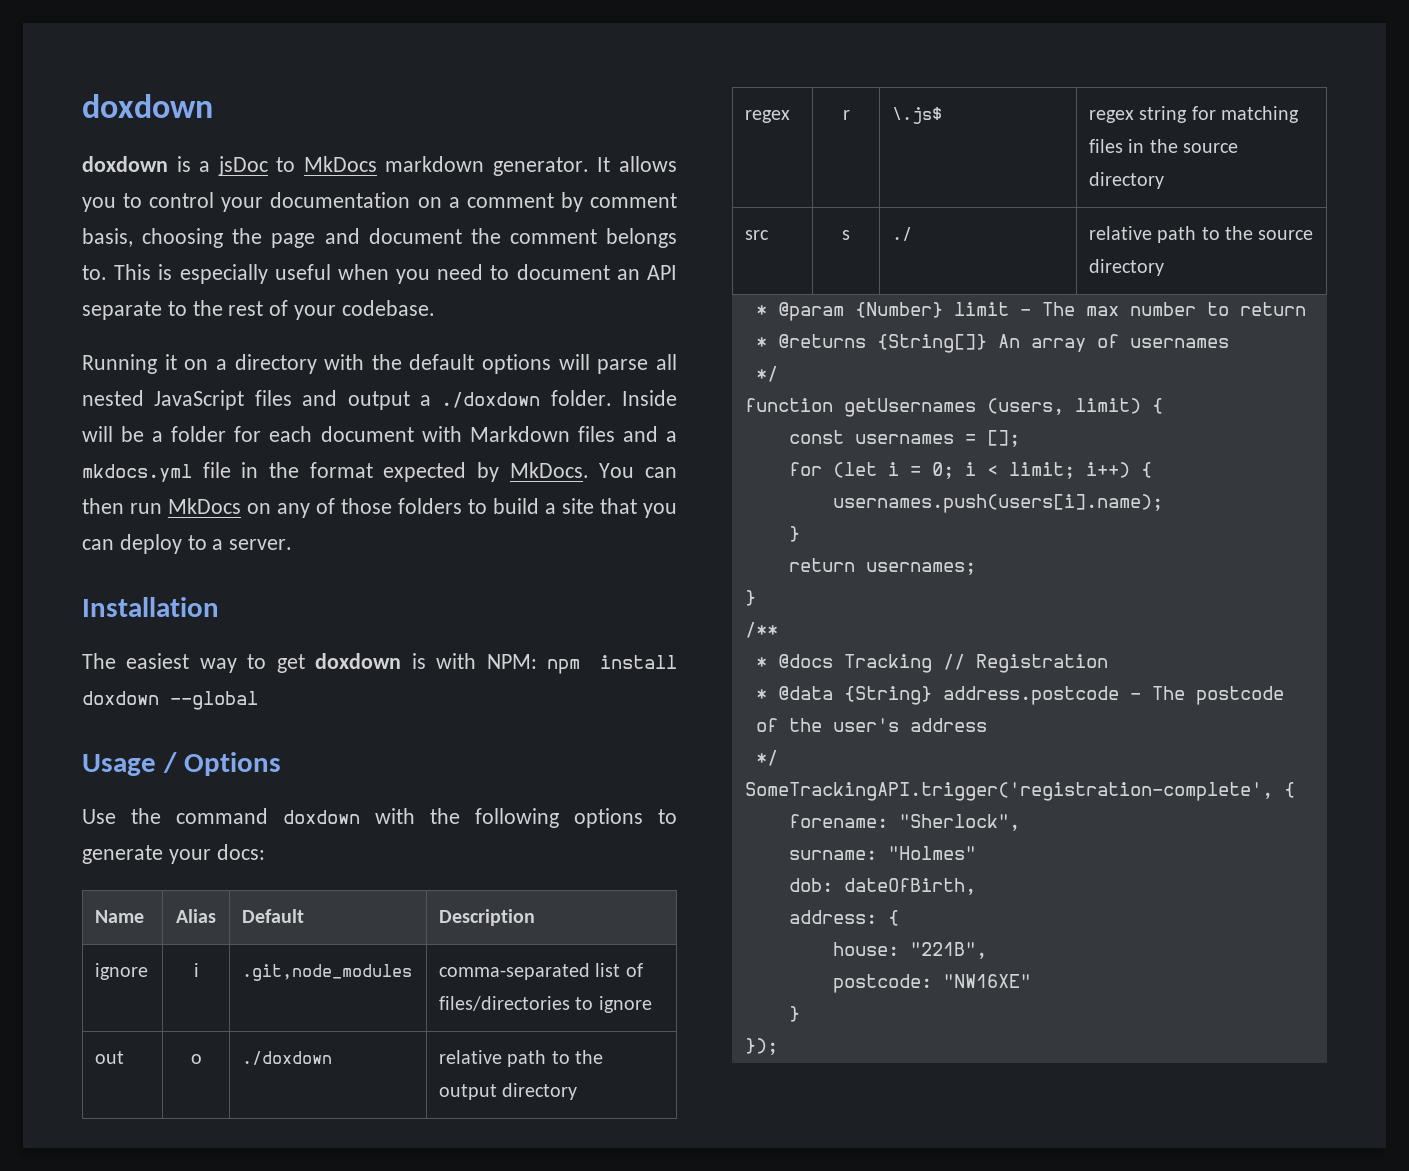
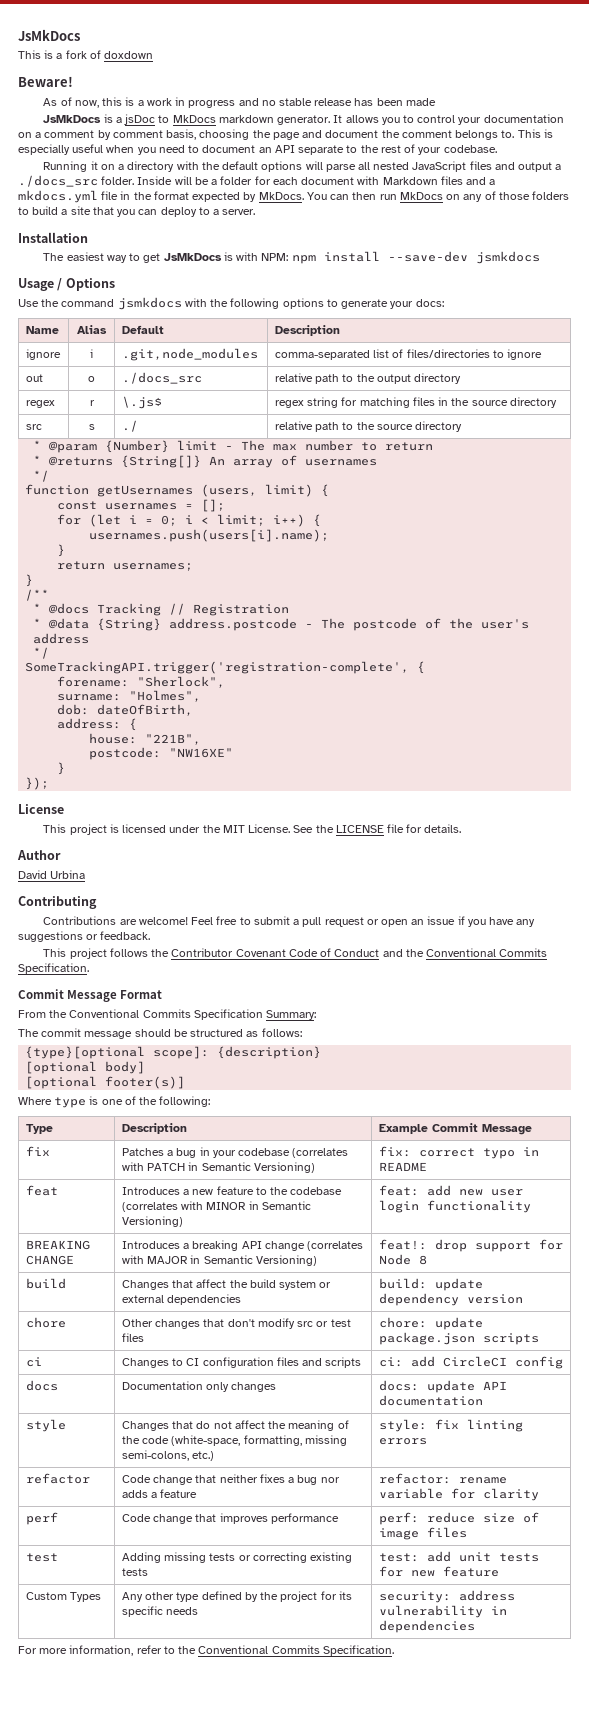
[82,94,213,118] [82,156,168,172] doxdown // doxdown -> [18,29,80,41] [18,50,154,59] [18,76,73,87] [43,97,436,108] [43,115,102,123] JsMkDocs // This is a fork of doxdown // Beware! // As of now, this is a work in progress and no stable release has been made // JsMkDocs
[441,392,541,408] ./doxdown -> [18,175,98,187] ./docs_src
[315,653,402,669] doxdown -> [163,253,222,261] JsMkDocs
[82,691,258,710] doxdown --global -> [387,251,540,264] --save-dev jsmkdocs
[283,810,360,824] doxdown -> [117,297,182,310] jsmkdocs
[242,1051,333,1065] ./doxdown -> [121,372,202,384] ./docs_src
[887,846,976,860] "Holmes" -> [129,690,202,702] "Holmes",
(778, 1046) none -> [18,804,64,814] [43,824,462,835] [17,850,61,860] [18,870,86,879] [18,896,97,909] [43,916,536,927] [18,931,151,942] [43,948,548,959] [18,963,89,974] [18,989,163,1002] [18,1009,317,1020] [18,1028,302,1039] [25,1046,322,1059] [25,1061,146,1074] [25,1076,186,1089] [18,1096,211,1108] [25,1124,53,1134] [121,1123,187,1134] [378,1123,532,1135] [25,1146,50,1156] [121,1147,349,1158] [121,1162,315,1173] [378,1146,539,1159] [378,1162,427,1171] [25,1185,58,1196] [121,1186,343,1195] [121,1201,311,1212] [121,1216,183,1227] [378,1185,523,1196] [378,1200,531,1213] [25,1240,90,1250] [25,1255,74,1265] [121,1240,364,1251] [121,1255,317,1266] [378,1239,563,1252] [378,1254,427,1265] [25,1278,66,1289] [121,1279,332,1290] [121,1294,242,1305] [378,1278,483,1291] [378,1293,523,1306] [25,1317,66,1328] [121,1318,351,1329] [121,1333,144,1342] [378,1317,483,1330] [378,1332,539,1345] [25,1357,42,1367] [121,1357,362,1368] [378,1356,563,1369] [25,1380,58,1391] [121,1381,277,1392] [378,1380,507,1393] [378,1395,483,1406] [25,1419,66,1432] [121,1420,349,1431] [121,1435,347,1446] [121,1450,215,1461] [378,1419,523,1432] [378,1438,427,1445] [25,1473,90,1484] [121,1474,340,1485] [121,1489,198,1498] [378,1473,507,1484] [378,1488,539,1501] [25,1512,58,1525] [121,1513,339,1524] [378,1512,539,1525] [378,1527,467,1540] [25,1553,58,1562] [121,1552,353,1563] [121,1568,148,1576] [378,1551,539,1562] [378,1566,499,1577] [25,1592,102,1602] [121,1591,352,1602] [121,1606,199,1617] [378,1590,515,1603] [378,1605,507,1618] [378,1620,475,1633] [18,1645,394,1656] // License // This project is licensed under the MIT License. See the LICENSE file for details. // Author // David Urbina // Contributing // Contributions are welcome! Feel free to submit a pull request or open an issue if you have any suggestions or feedback. // This project follows the Contributor Covenant Code of Conduct and the Conventional Commits Specification. // Commit Message Format // From the Conventional Commits Specification Summary: // The commit message should be structured as follows: // {type}[optional scope]: {description} // [optional body] // [optional footer(s)] // Where type is one of the following: // Type | Description | Example Commit Message // fix | Patches a bug in your codebase (correlates with PATCH in Semantic Versioning) | fix: correct typo in README // feat | Introduces a new feature to the codebase (correlates with MINOR in Semantic Versioning) | feat: add new user login functionality // BREAKING CHANGE | Introduces a breaking API change (correlates with MAJOR in Semantic Versioning) | feat!: drop support for Node 8 // build | Changes that affect the build system or external dependencies | build: update dependency version // chore | Other changes that don't modify src or test files | chore: update package.json scripts // ci | Changes to CI configuration files and scripts | ci: add CircleCI config // docs | Documentation only changes | docs: update API documentation // style | Changes that do not affect the meaning of the code (white-space, formatting, missing semi-colons, etc.) | style: fix linting errors // refactor | Code change that neither fixes a bug nor adds a feature | refactor: rename variable for clarity // perf | Code change that improves performance | perf: reduce size of image files // test | Adding missing tests or correcting existing tests | test: add unit tests for new feature // Custom Types | Any other type defined by the project for its specific needs | security: address vulnerability in dependencies // For more information, refer to the Conventional Commits Specification.

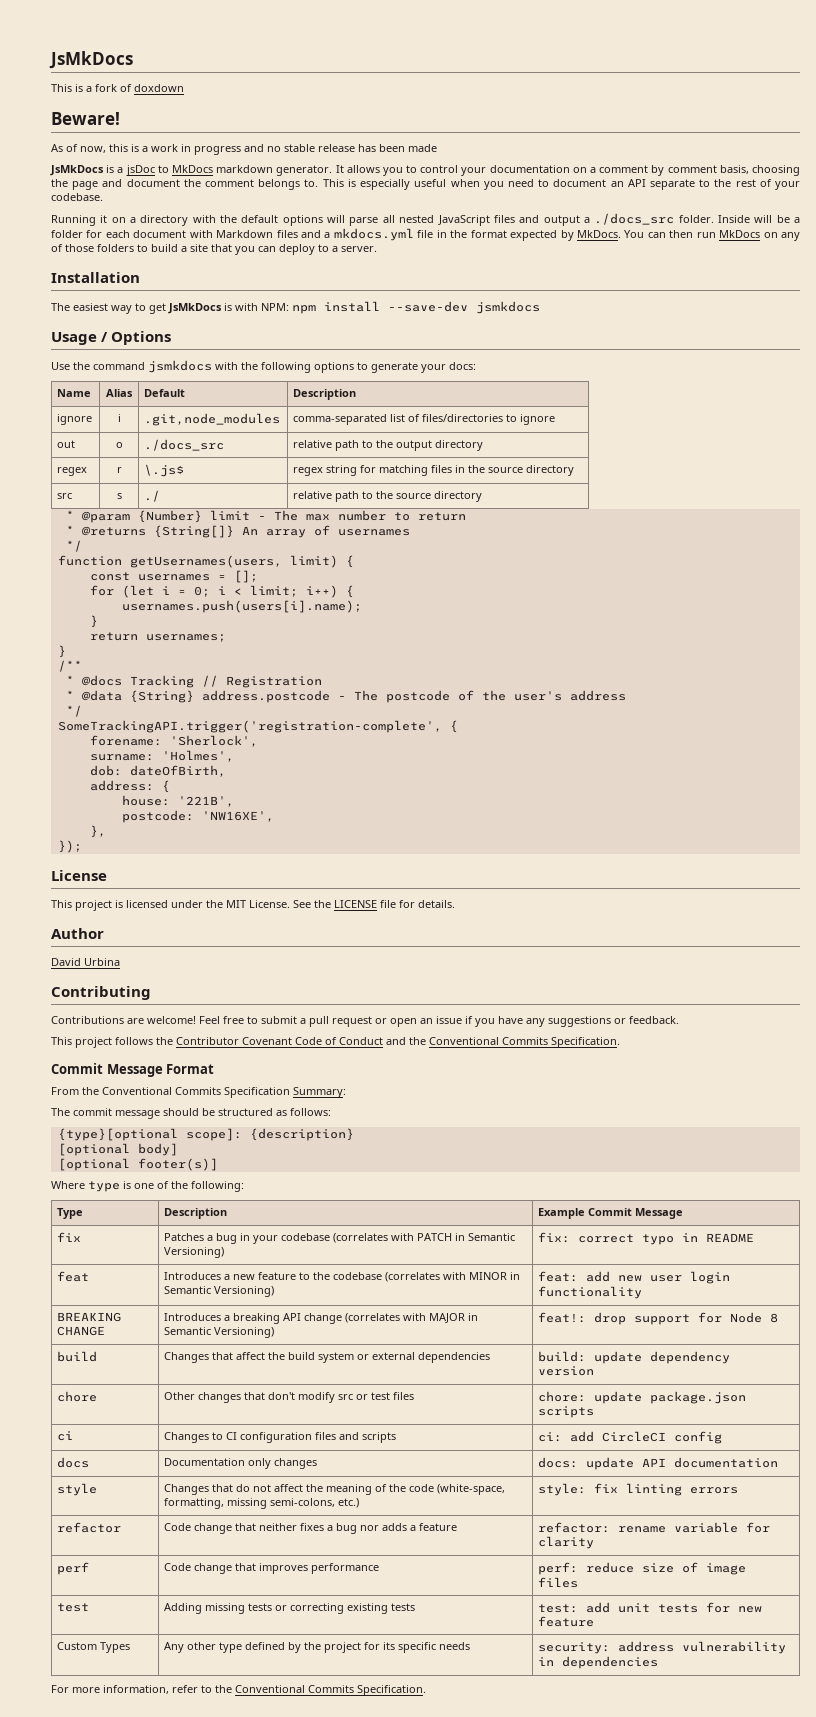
[97,484,258,497] getUsernames (users, -> [129,555,282,568] getUsernames(users,
[137,676,226,688] "Sherlock", -> [169,735,258,747] 'Sherlock',
[129,690,202,702] "Holmes", -> [161,750,234,762] 'Holmes',
[145,734,202,745] "221B", -> [177,796,234,807] '221B',
[169,748,234,758] [57,762,66,775] "NW16XE" // } -> [201,811,274,822] [89,825,106,838] 'NW16XE', // },

